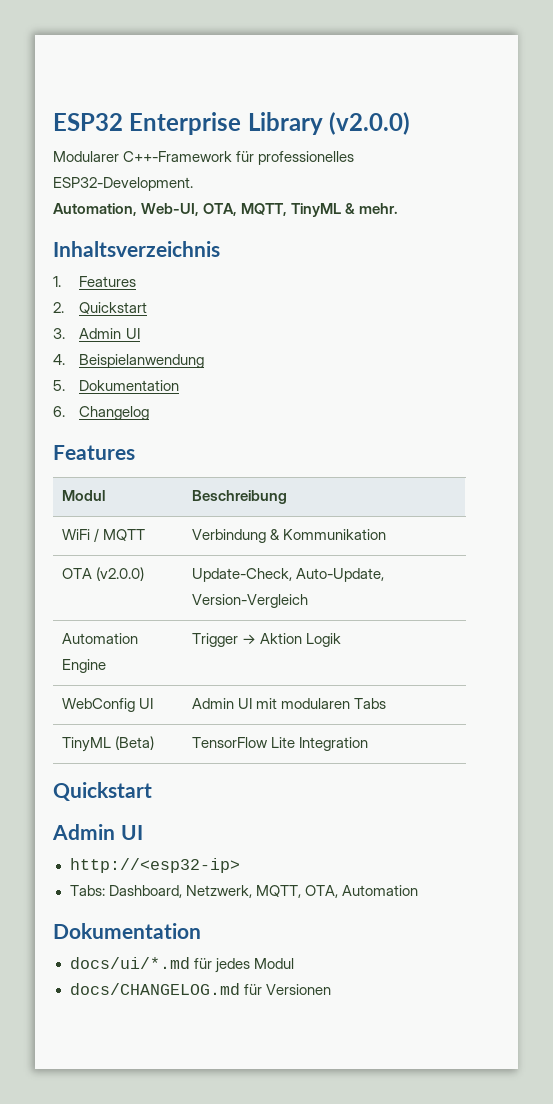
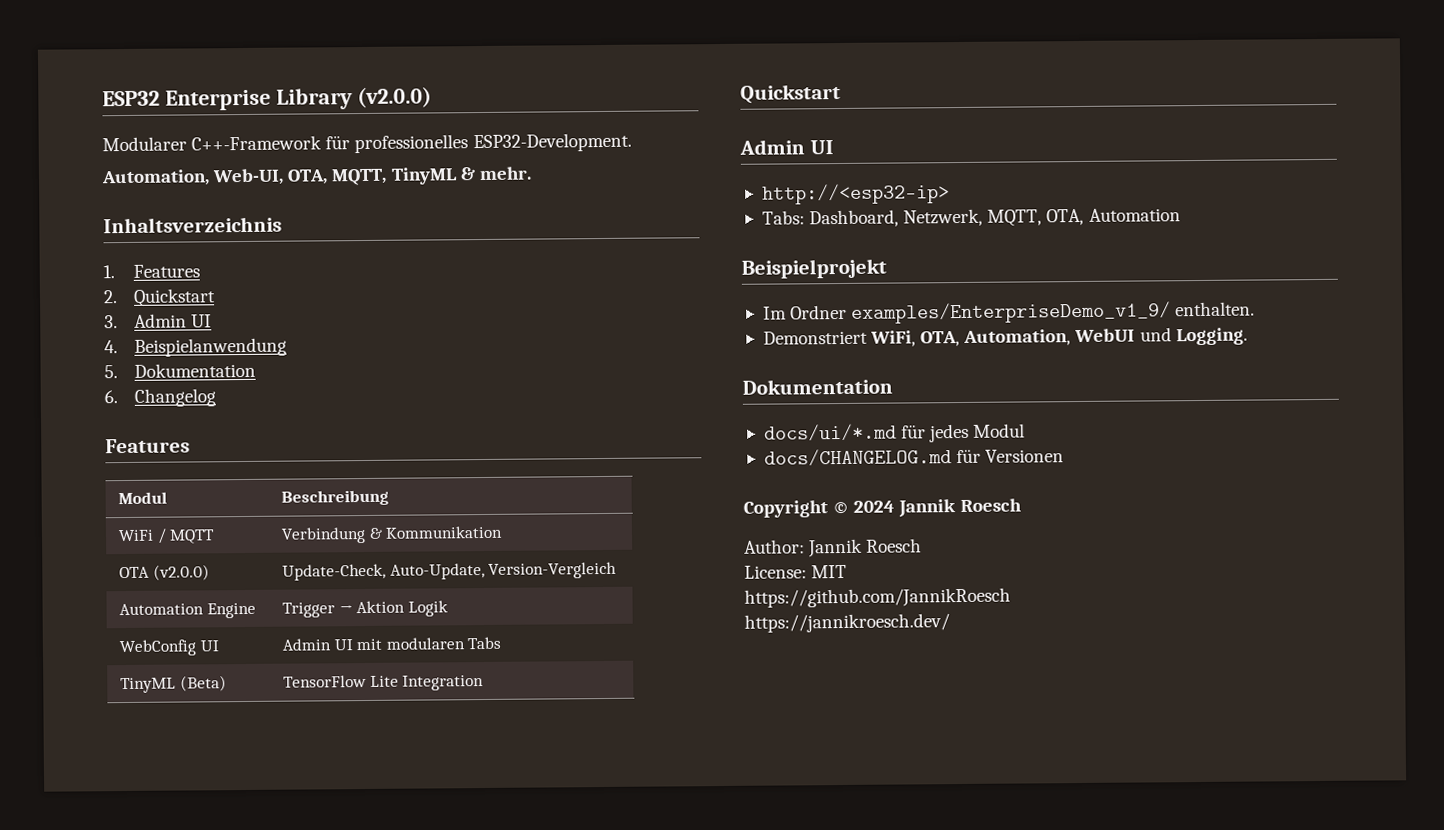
(418, 890) none -> [741,258,887,279] [762,301,1256,324] [762,327,1248,347] // Beispielprojekt // Im Ordner examples/EnterpriseDemo_v1_9/ enthalten. // Demonstriert WiFi, OTA, Automation, WebUI und Logging.
(331, 989) none -> [743,498,1022,518] [744,538,923,558] [744,564,848,579] [744,587,1011,608] [744,613,950,633] // Copyright © 2024 Jannik Roesch // Author: Jannik Roesch // License: MIT // https://github.com/JannikRoesch // https://jannikroesch.dev/

